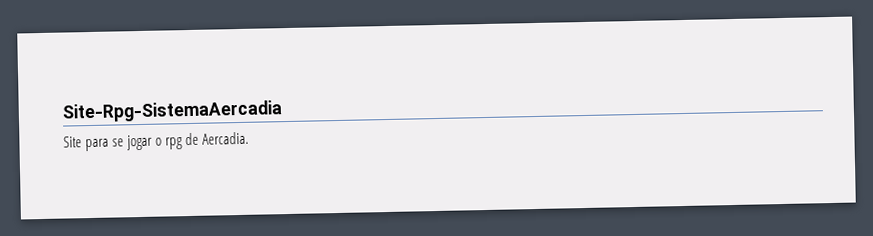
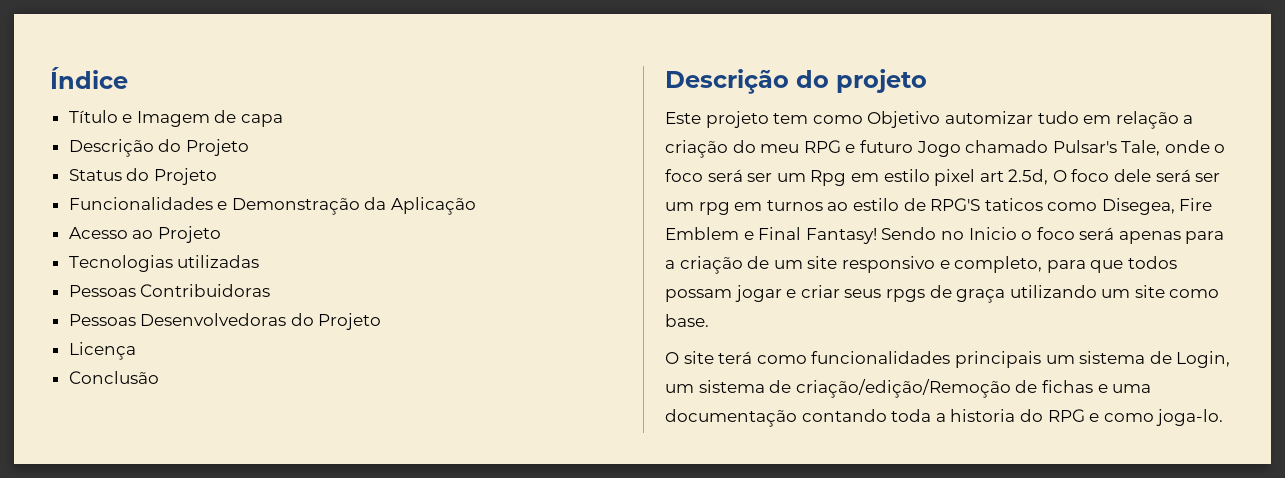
[62,100,282,123] [63,131,250,152] Site-Rpg-SistemaAercadia // Site para se jogar o rpg de Aercadia. -> [50,67,128,89] [68,110,284,127] [68,139,249,157] [68,168,217,185] [68,197,477,215] [68,226,221,243] [68,255,260,272] [68,284,271,297] [68,313,382,330] [68,342,136,360] [68,371,159,384] [665,69,927,94] [665,111,1194,129] [665,140,1226,158] [665,169,1221,186] [665,198,1213,215] [665,227,1225,244] [665,256,1177,274] [665,285,1220,303] [665,314,709,327] [665,351,1231,368] [665,379,1152,398] [665,409,1224,427] Índice // Título e Imagem de capa // Descrição do Projeto // Status do Projeto // Funcionalidades e Demonstração da Aplicação // Acesso ao Projeto // Tecnologias utilizadas // Pessoas Contribuidoras // Pessoas Desenvolvedoras do Projeto // Licença // Conclusão // Descrição do projeto // Este projeto tem como Objetivo automizar tudo em relação a criação do meu RPG e futuro Jogo chamado Pulsar's Tale, onde o foco será ser um Rpg em estilo pixel art 2.5d, O foco dele será ser um rpg em turnos ao estilo de RPG'S taticos como Disegea, Fire Emblem e Final Fantasy! Sendo no Inicio o foco será apenas para a criação de um site responsivo e completo, para que todos possam jogar e criar seus rpgs de graça utilizando um site como base. // O site terá como funcionalidades principais um sistema de Login, um sistema de criação/edição/Remoção de fichas e uma documentação contando toda a historia do RPG e como joga-lo.

